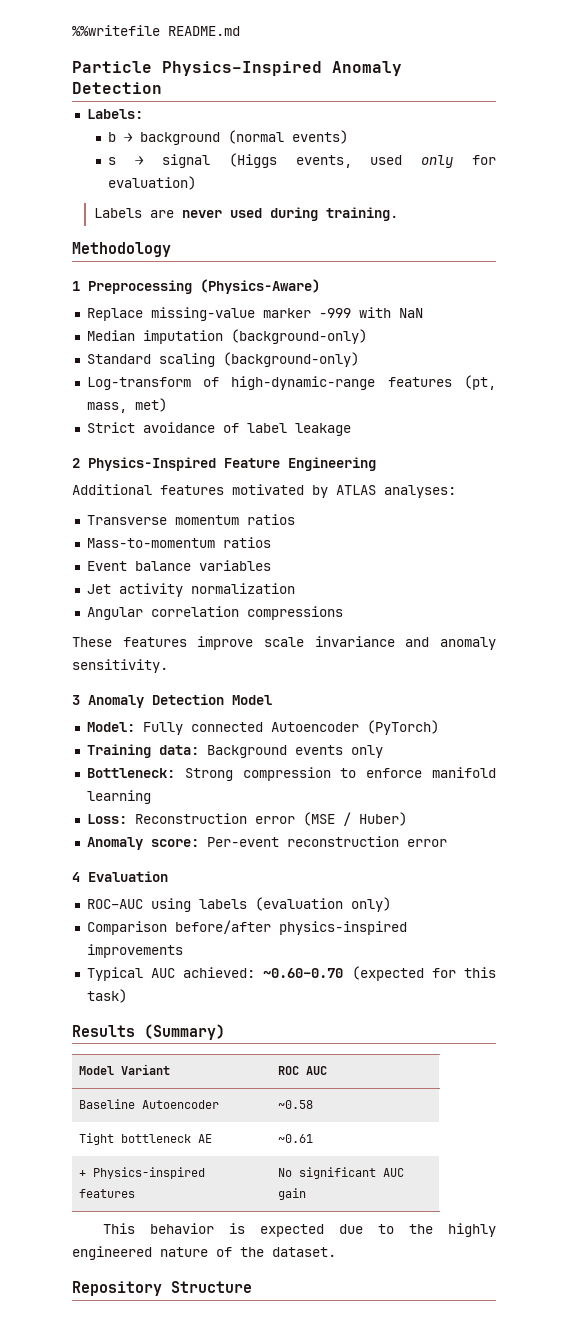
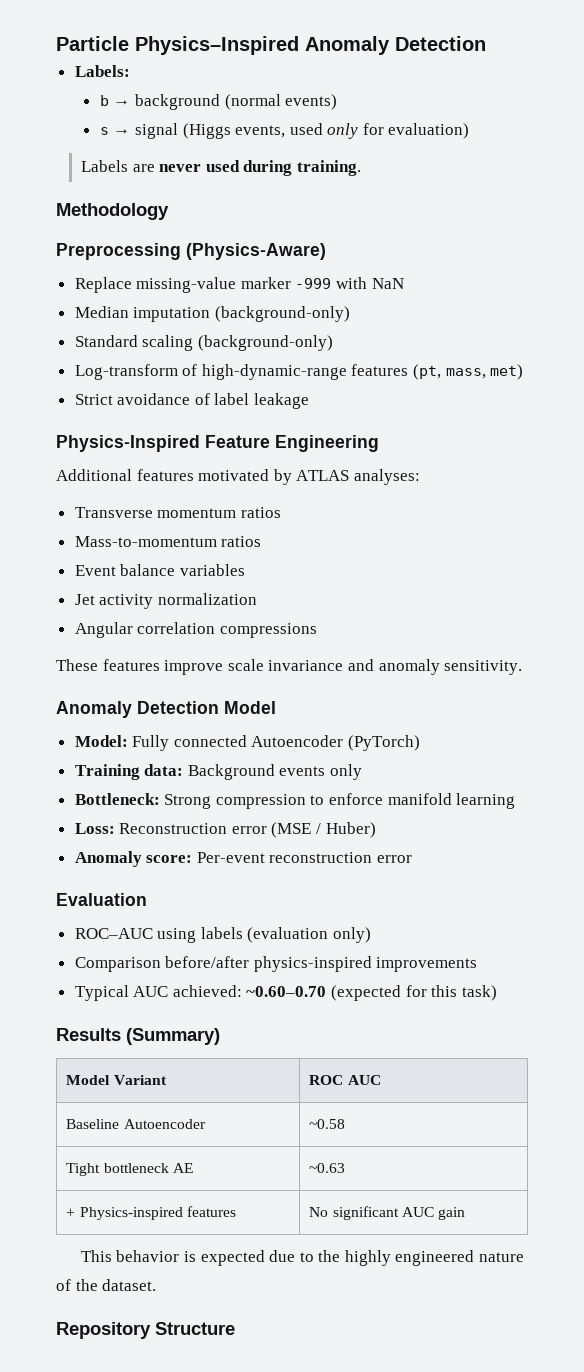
[72,25,240,36] %%writefile README.md // -> (56, 43) none
[72,281,80,291] 1 -> (169, 211) none
[72,458,80,468] 2 -> (310, 401) none
[72,695,80,705] 3 -> (523, 667) none
[72,872,80,882] 4 -> (413, 859) none
[278,1134,314,1143] ~0.61 -> [309,1163,346,1173] ~0.63

